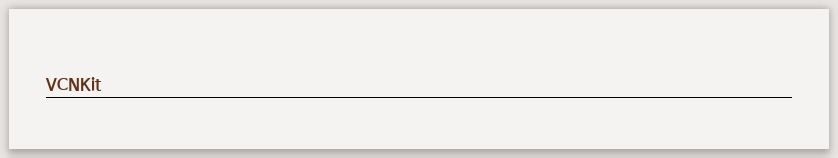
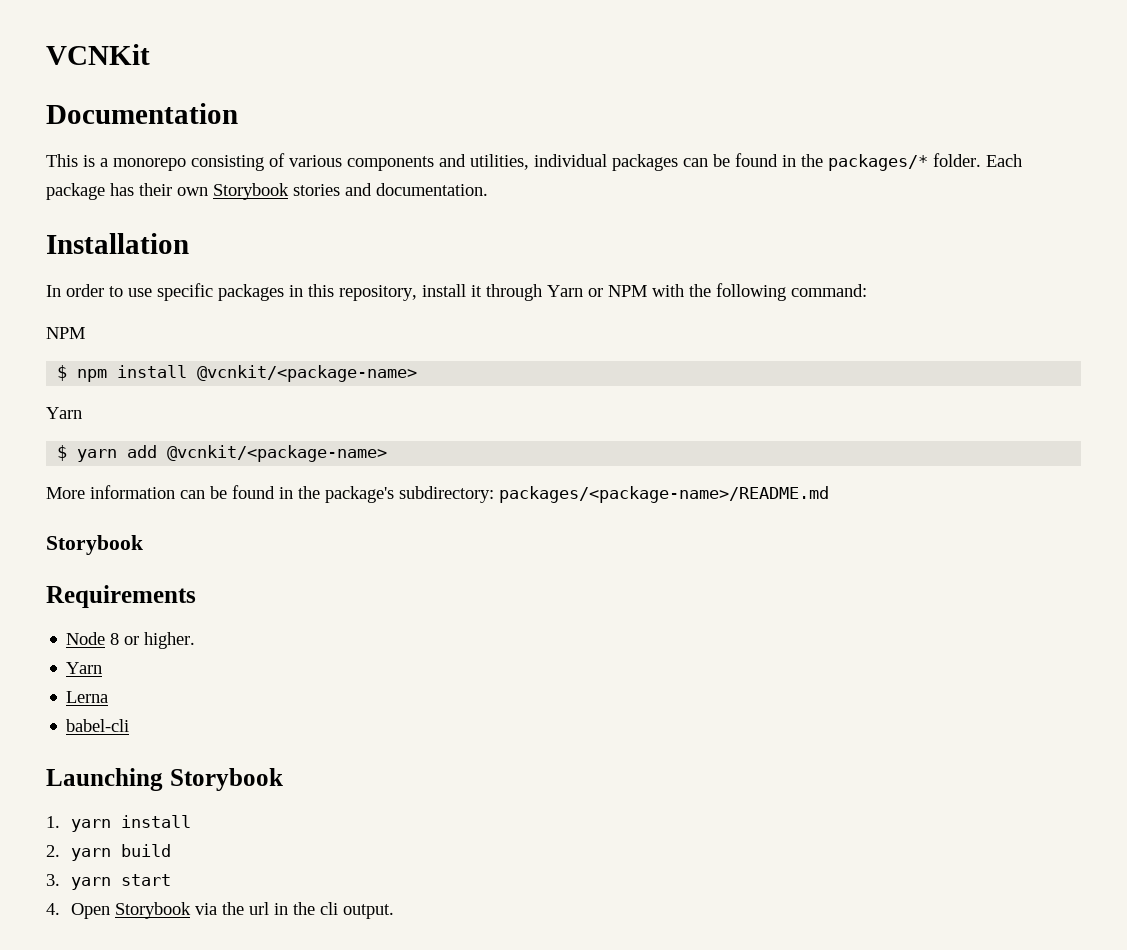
(102, 84) none -> [46,103,238,124] [46,153,1022,171] [46,183,488,200] [46,233,189,254] [46,283,867,301] [46,327,85,339] [57,365,418,382] [46,407,82,419] [57,445,388,462] [46,485,829,503] [46,535,143,555] [46,585,196,608] [66,632,196,649] [66,662,103,674] [66,691,109,703] [66,719,130,732] [46,768,283,791] [46,815,192,832] [46,844,172,861] [46,874,172,890] [46,902,395,919] // Documentation // This is a monorepo consisting of various components and utilities, individual packages can be found in the packages/* folder. Each package has their own Storybook stories and documentation. // Installation // In order to use specific packages in this repository, install it through Yarn or NPM with the following command: // NPM // $ npm install @vcnkit/<package-name> // Yarn // $ yarn add @vcnkit/<package-name> // More information can be found in the package's subdirectory: packages/<package-name>/README.md // Storybook // Requirements // Node 8 or higher. // Yarn // Lerna // babel-cli // Launching Storybook // 1. yarn install // 2. yarn build // 3. yarn start // 4. Open Storybook via the url in the cli output.

